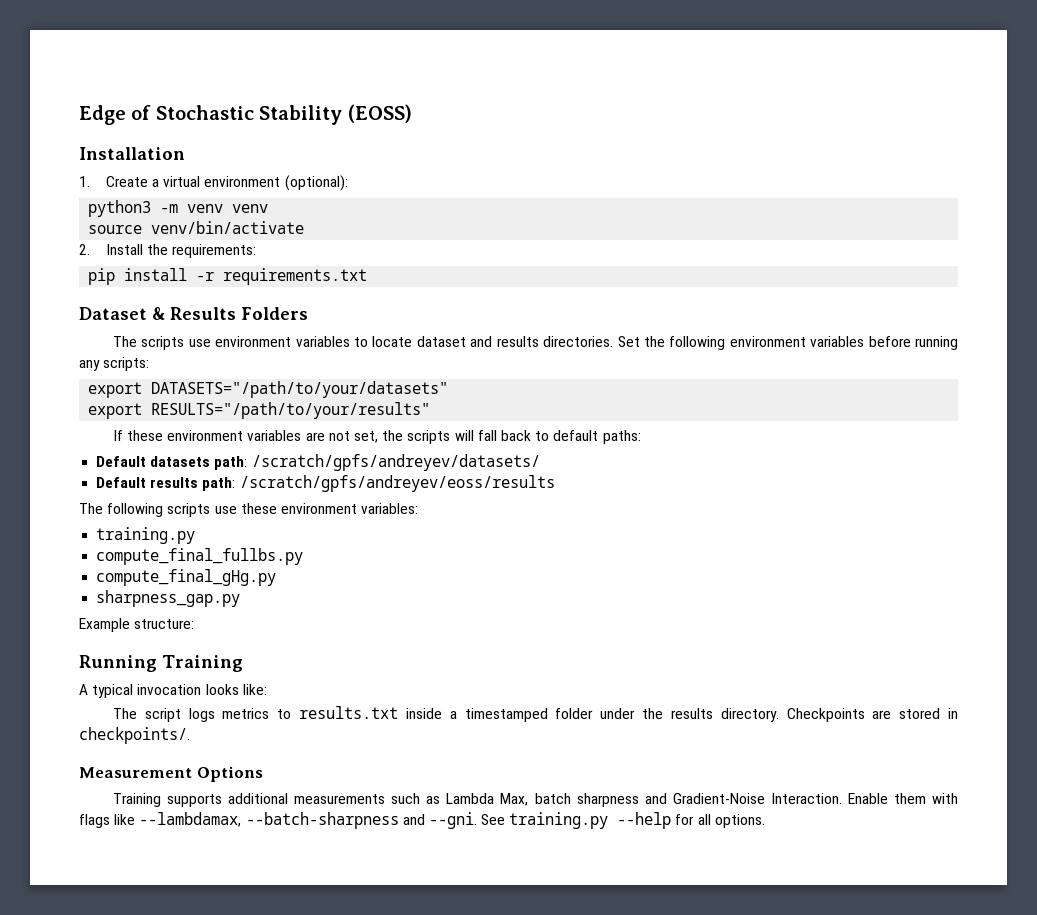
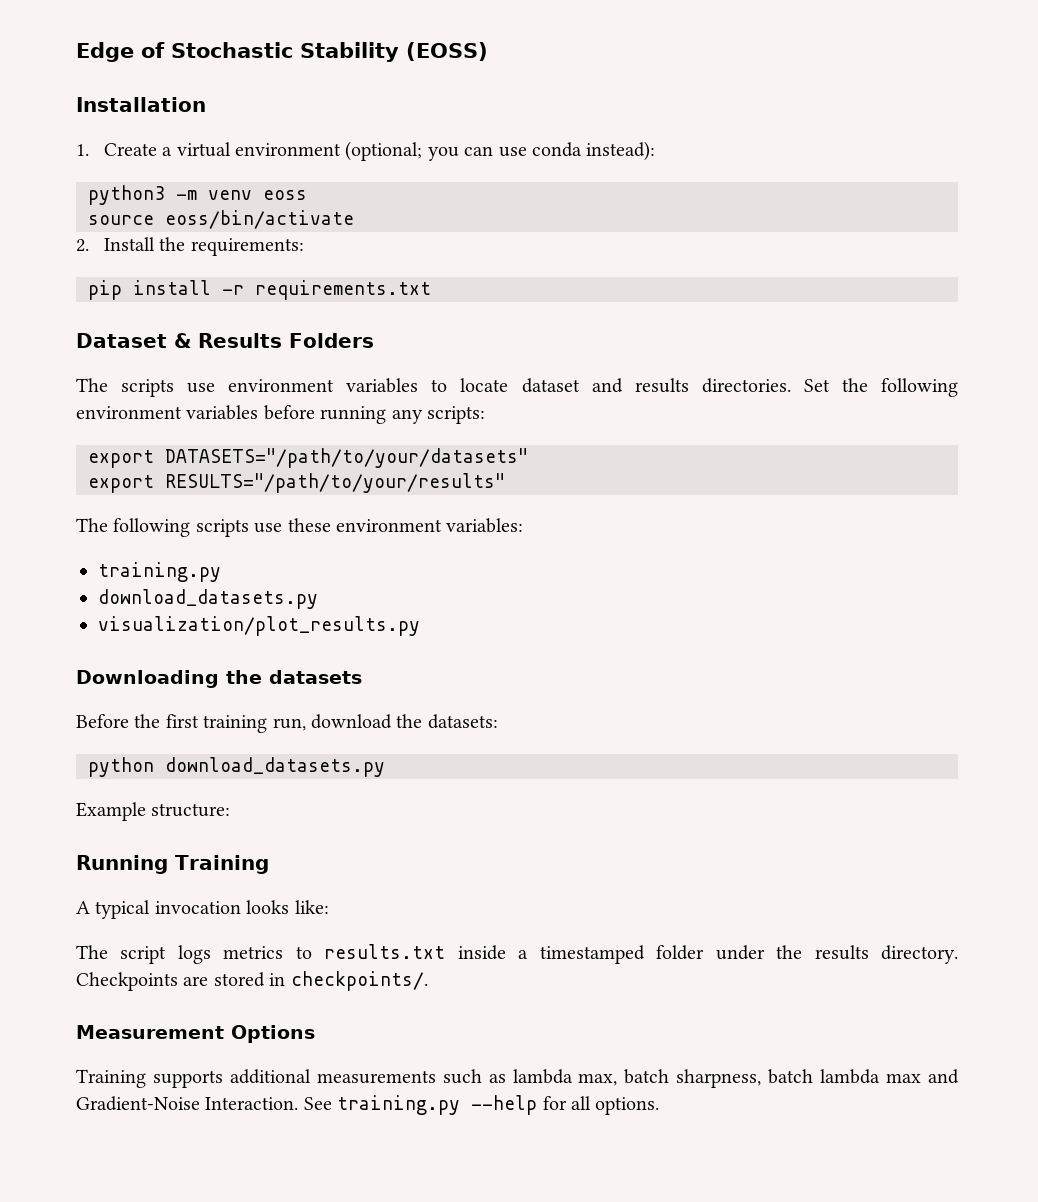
[284,175,348,191] (optional): -> [345,141,656,161] (optional; you can use conda instead):
[232,204,269,213] venv -> [263,190,307,200] eoss
[151,221,305,234] venv/bin/activate -> [165,210,354,229] eoss/bin/activate
[112,430,641,444] [96,454,540,471] [96,475,555,492] // If these environment variables are not set, the scripts will fall back to default paths: // Default datasets path: /scratch/gpfs/andreyev/datasets/ // Default results path: /scratch/gpfs/andreyev/eoss/results -> (505, 483) none
[96,548,304,565] [96,569,277,586] [96,590,241,607] compute_final_fullbs.py // compute_final_gHg.py // sharpness_gap.py -> [98,589,318,609] [98,616,420,636] [76,670,362,688] [76,714,498,733] [88,757,385,777] download_datasets.py // visualization/plot_results.py // Downloading the datasets // Before the first training run, download the datasets: // python download_datasets.py
[446,793,958,807] [79,812,477,829] Lambda Max, batch sharpness and Gradient-Noise Interaction. Enable them with flags like --lambdamax, --batch-sharpness and --gni. -> [512,1069,959,1088] [76,1096,299,1111] lambda max, batch sharpness, batch lambda max and Gradient-Noise Interaction.

